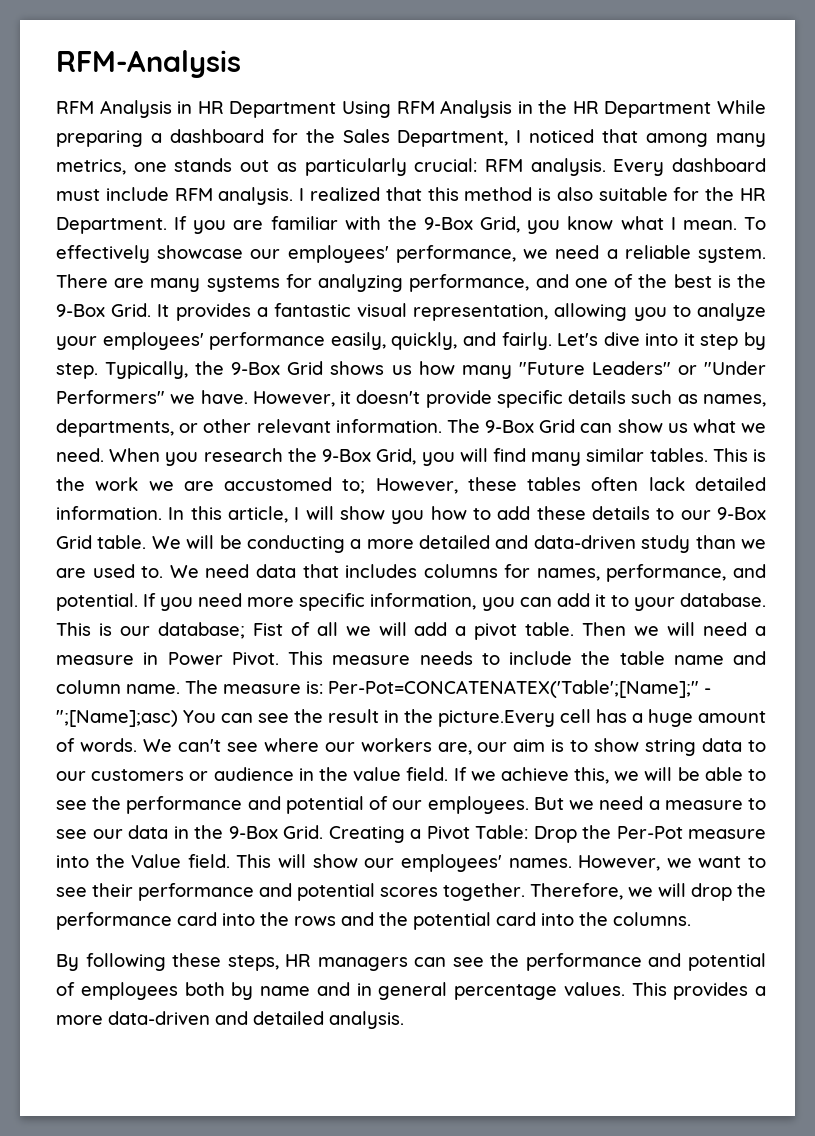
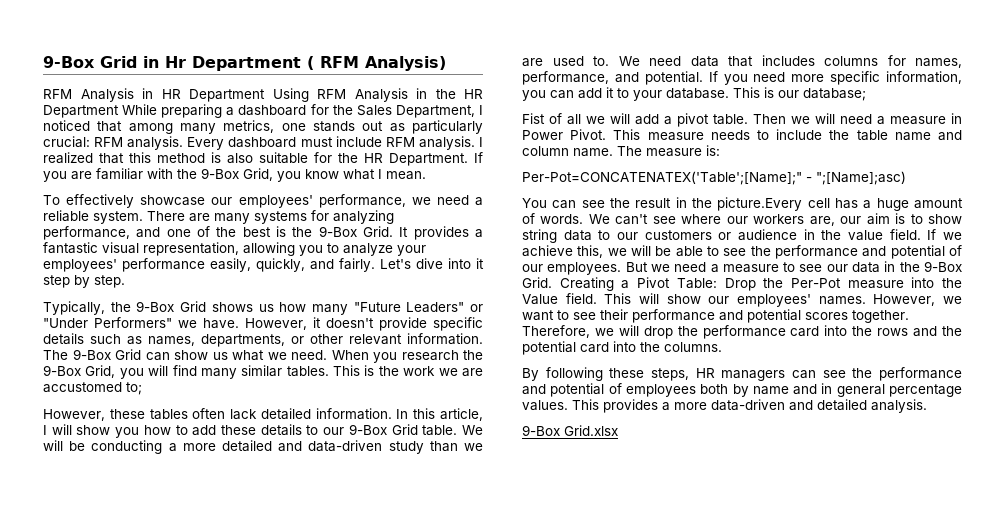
[56,50,241,78] RFM-Analysis -> [43,56,446,71] 9-Box Grid in Hr Department ( RFM Analysis)
(737, 225) none -> (426, 175) //
(98, 371) none -> (125, 281) //
(366, 486) none -> (142, 388) //
(245, 630) none -> (866, 94) //
(323, 687) none -> (720, 150) //
(178, 718) none -> (906, 178) //
(404, 1020) none -> [522,425,618,436] // 9-Box Grid.xlsx

